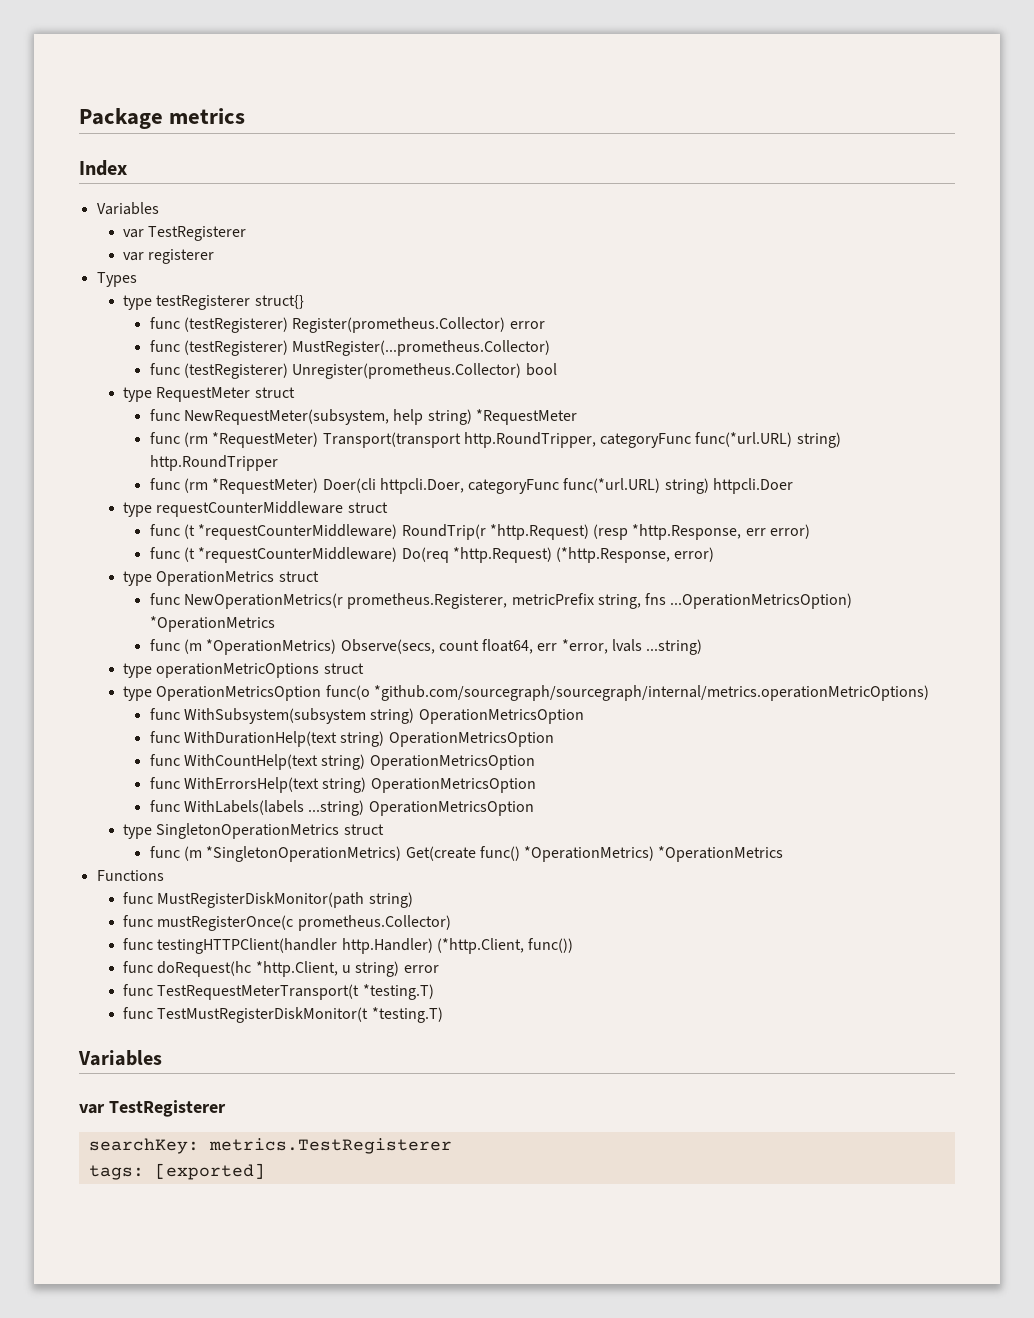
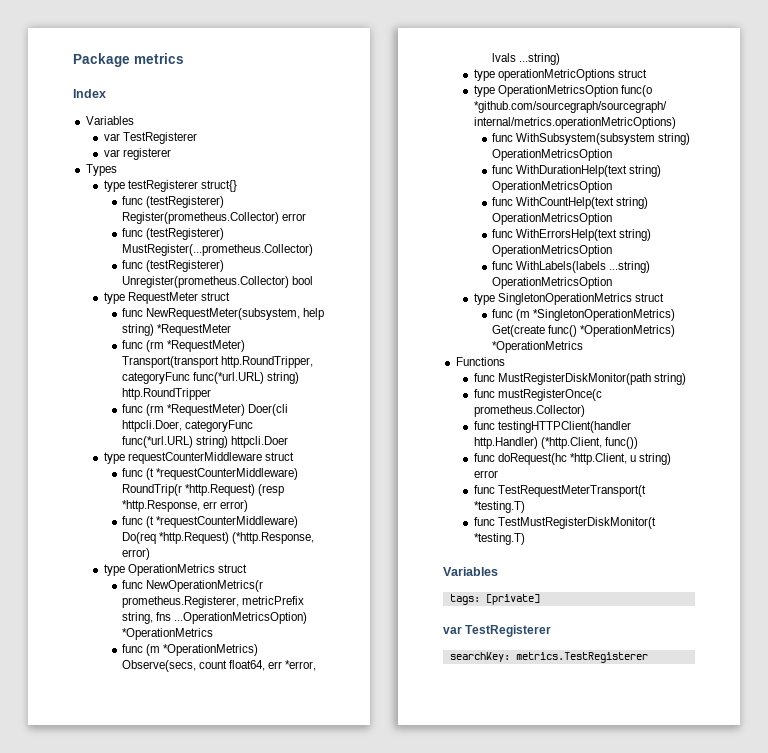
(162, 1058) none -> [449,594,540,605] // tags: [private]
[88,1163,265,1180] // tags: [exported] -> (648, 657) none

